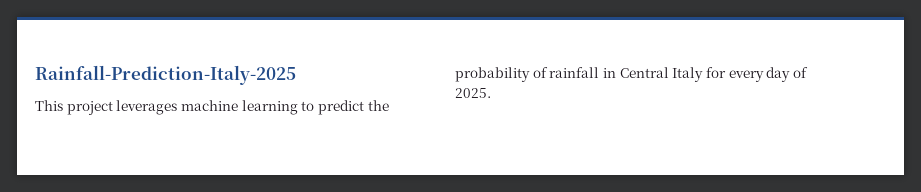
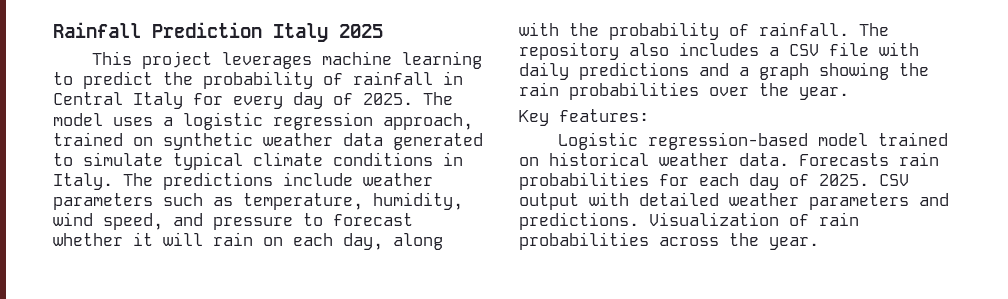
[35,65,296,85] Rainfall-Prediction-Italy-2025 -> [53,22,383,42] Rainfall Prediction Italy 2025
(491, 93) none -> [423,92,453,105] [53,112,473,130] [53,132,483,150] [53,152,463,170] [53,172,433,190] [53,192,463,210] [53,212,413,230] [53,232,443,250] [519,22,889,40] [519,42,919,60] [519,62,929,80] [519,82,849,100] [519,109,649,126] [557,132,948,150] [519,152,939,166] [519,172,909,190] [519,192,949,210] [519,212,859,230] [519,232,819,250] The model uses a logistic regression approach, trained on synthetic weather data generated to simulate typical climate conditions in Italy. The predictions include weather parameters such as temperature, humidity, wind speed, and pressure to forecast whether it will rain on each day, along with the probability of rainfall. The repository also includes a CSV file with daily predictions and a graph showing the rain probabilities over the year. // Key features: // Logistic regression-based model trained on historical weather data. Forecasts rain probabilities for each day of 2025. CSV output with detailed weather parameters and predictions. Visualization of rain probabilities across the year.

